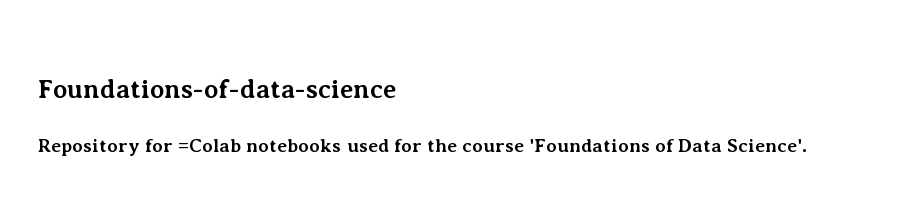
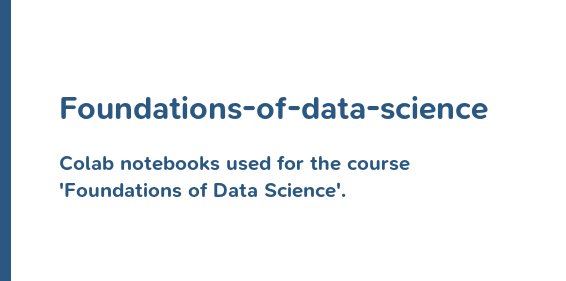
[38,139,242,156] Repository for =Colab -> [59,155,114,171] Colab

